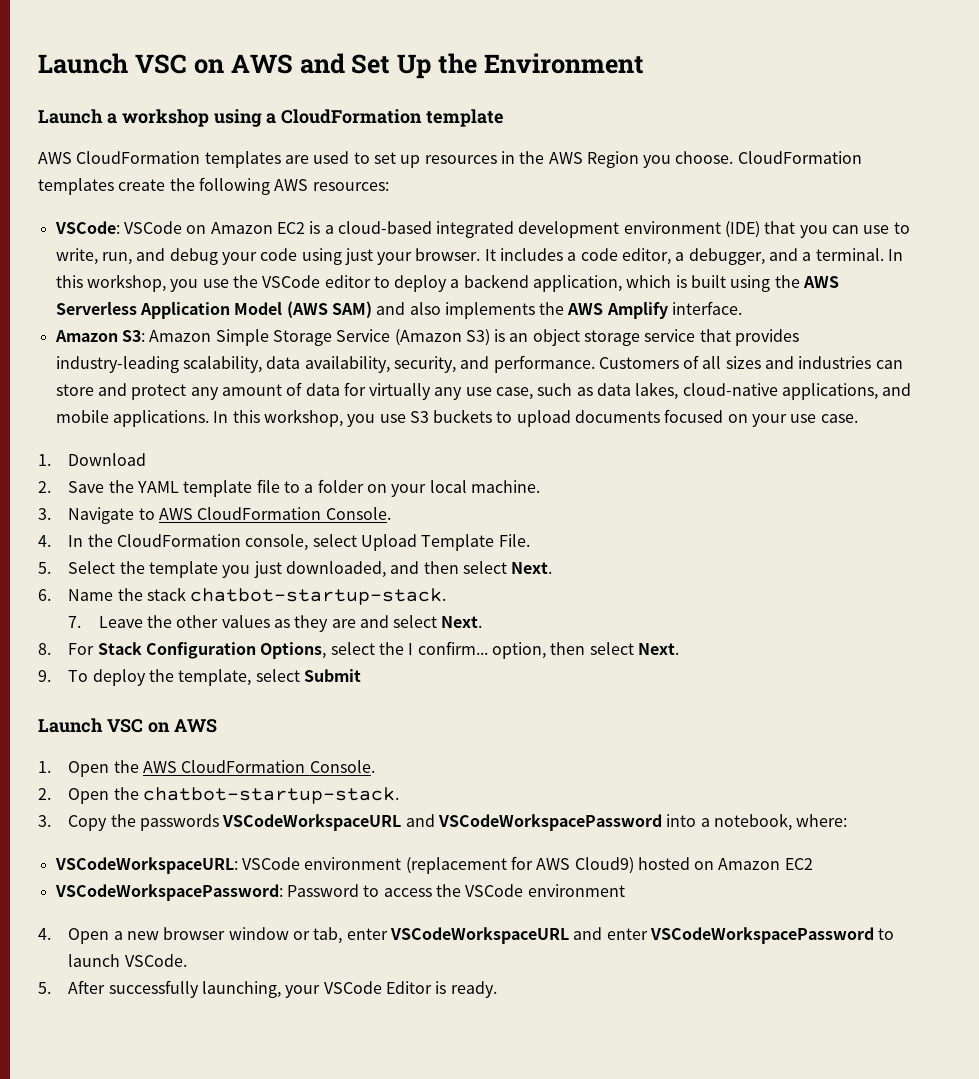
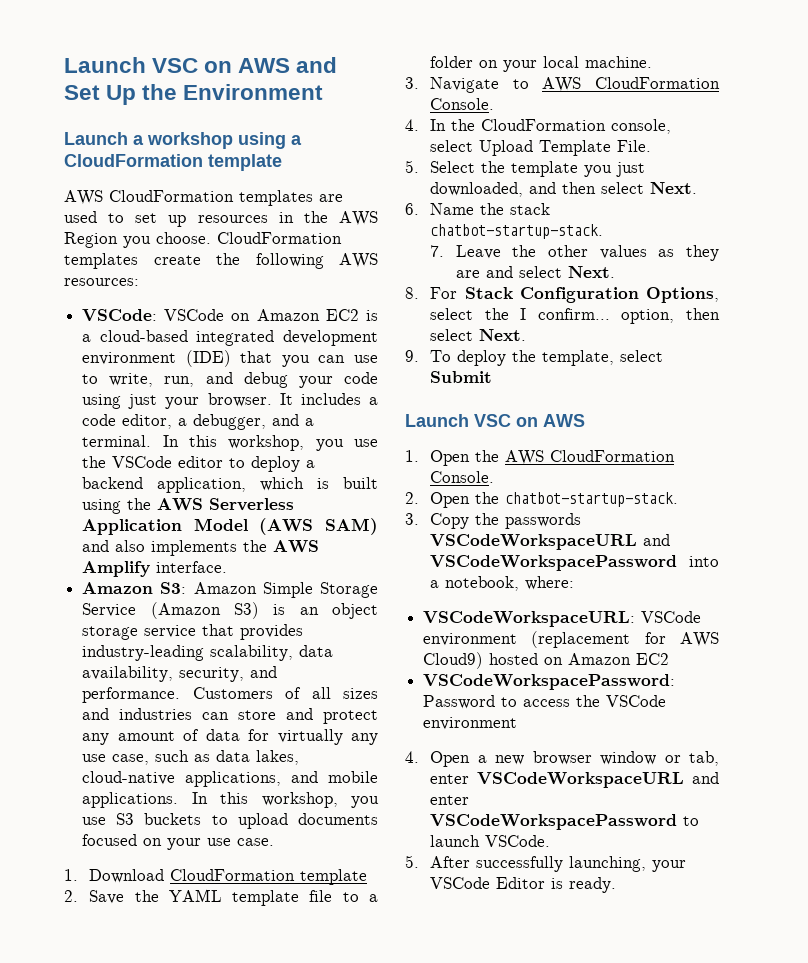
(147, 459) none -> [170,869,368,885] CloudFormation template

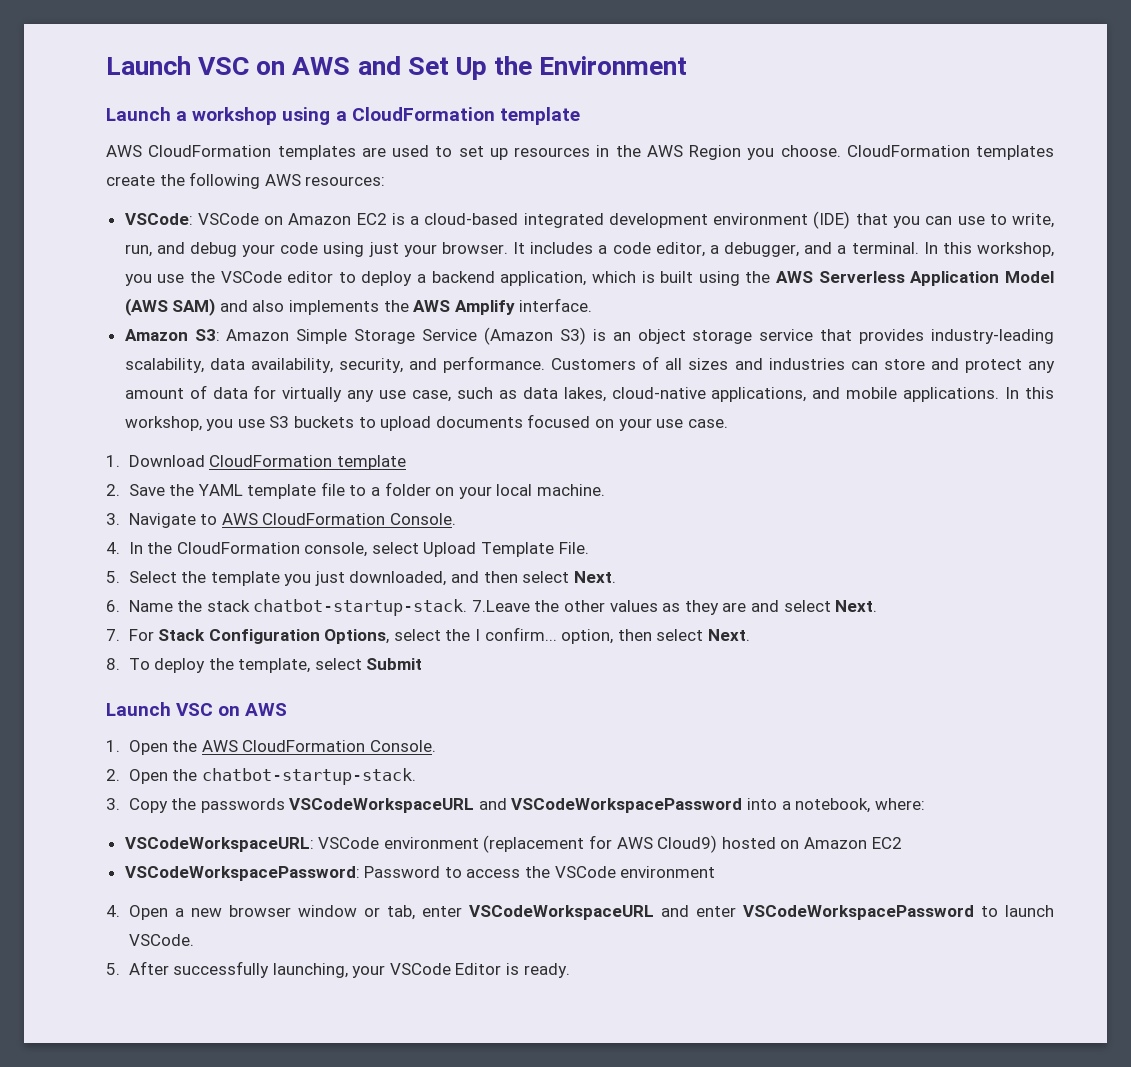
[430,245,501,259] // 7. Leave -> [471,600,530,612] 7.Leave
[405,287,419,299] 8. -> [106,629,120,641] 7.
[405,350,419,362] 9. -> [106,658,120,670] 8.

